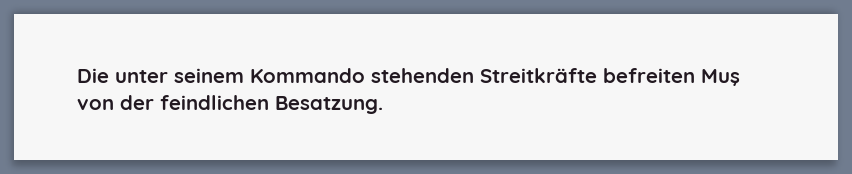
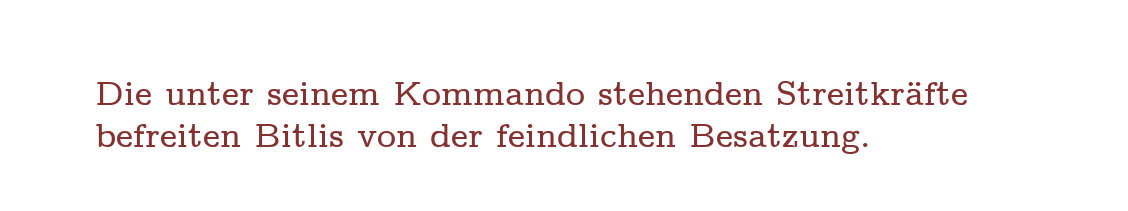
[701,69,740,86] Muş -> [254,124,344,147] Bitlis

